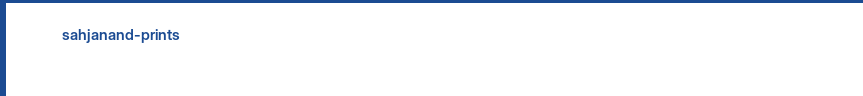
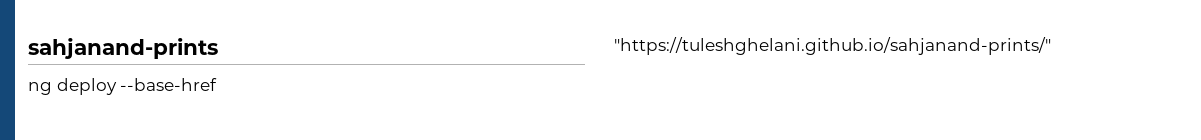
(180, 36) none -> [28,78,218,95] [614,37,1051,55] // ng deploy --base-href "https://tuleshghelani.github.io/sahjanand-prints/"

